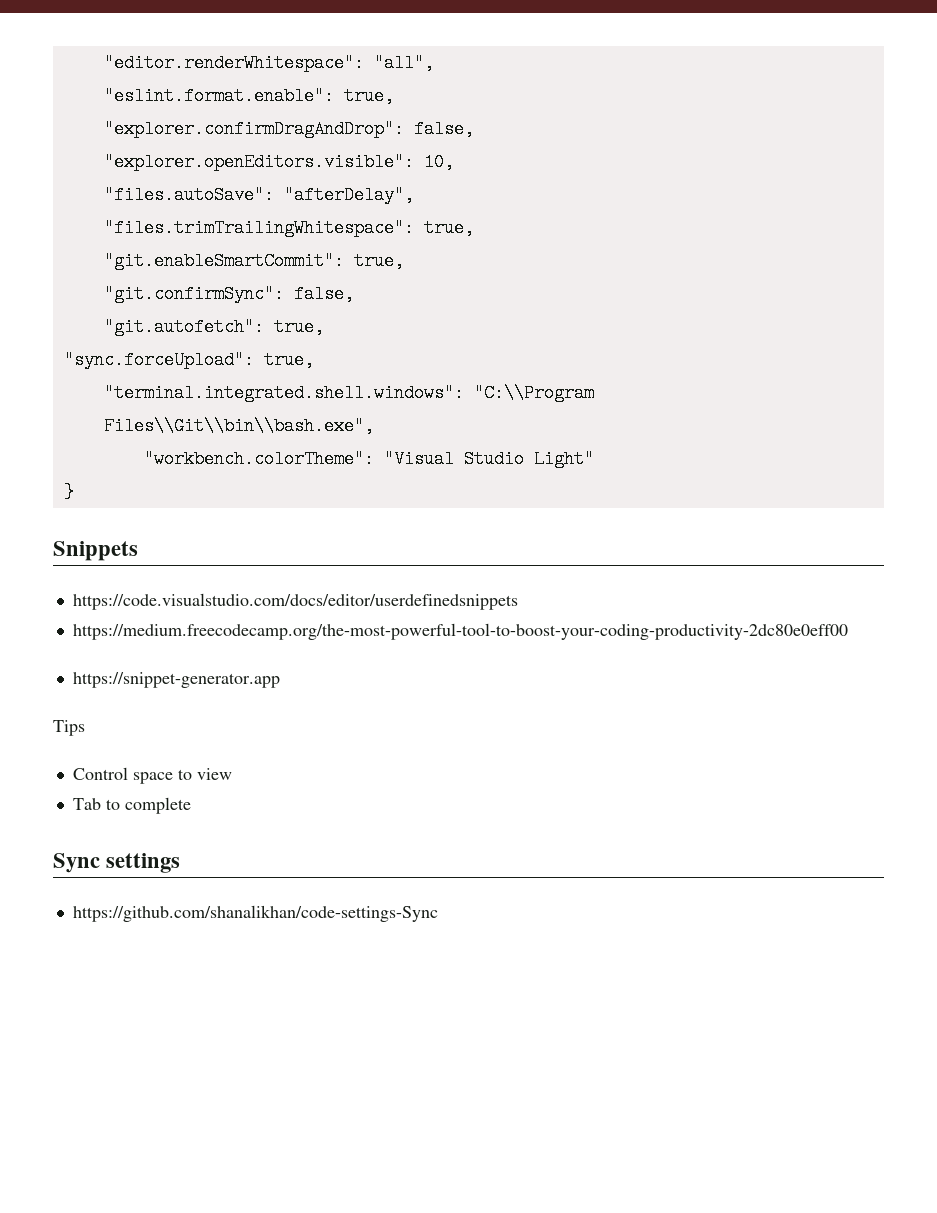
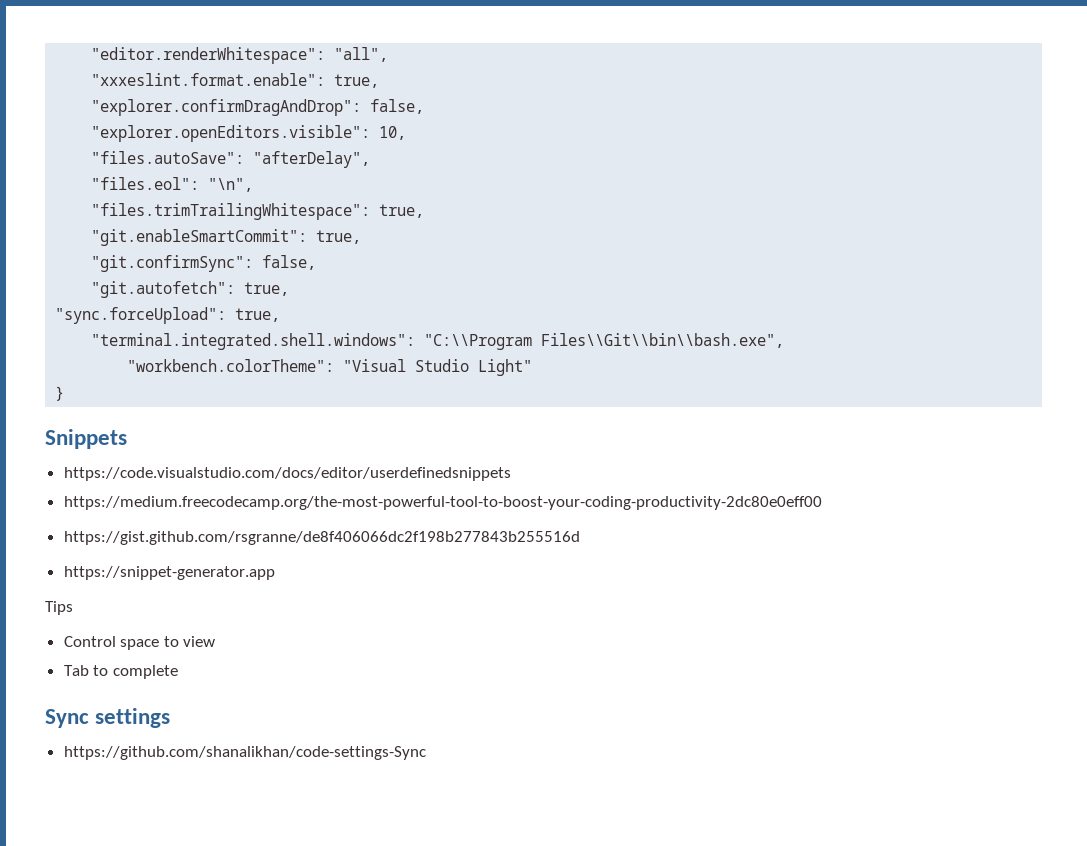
[103,87,334,105] "eslint.format.enable": -> [91,73,326,86] "xxxeslint.format.enable":
(414, 195) none -> [91,177,254,192] // "files.eol": "\n",
(848, 631) none -> [63,531,580,545] // https://gist.github.com/rsgranne/de8f406066dc2f198b277843b255516d

